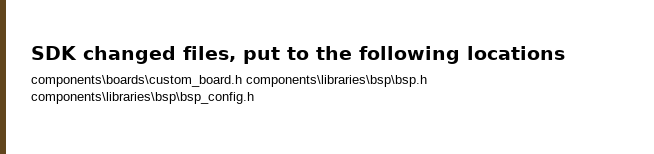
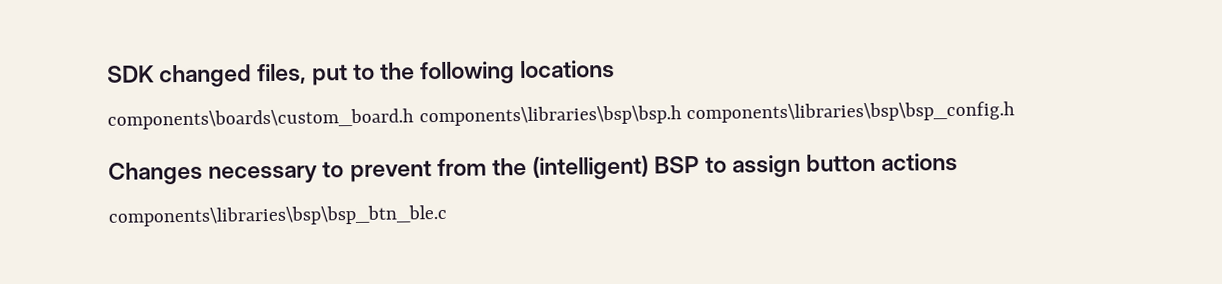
(254, 98) none -> [108,152,959,185] [108,204,447,227] // Changes necessary to prevent from the (intelligent) BSP to assign button actions // components\libraries\bsp\bsp_btn_ble.c

